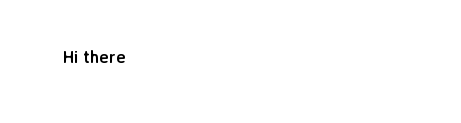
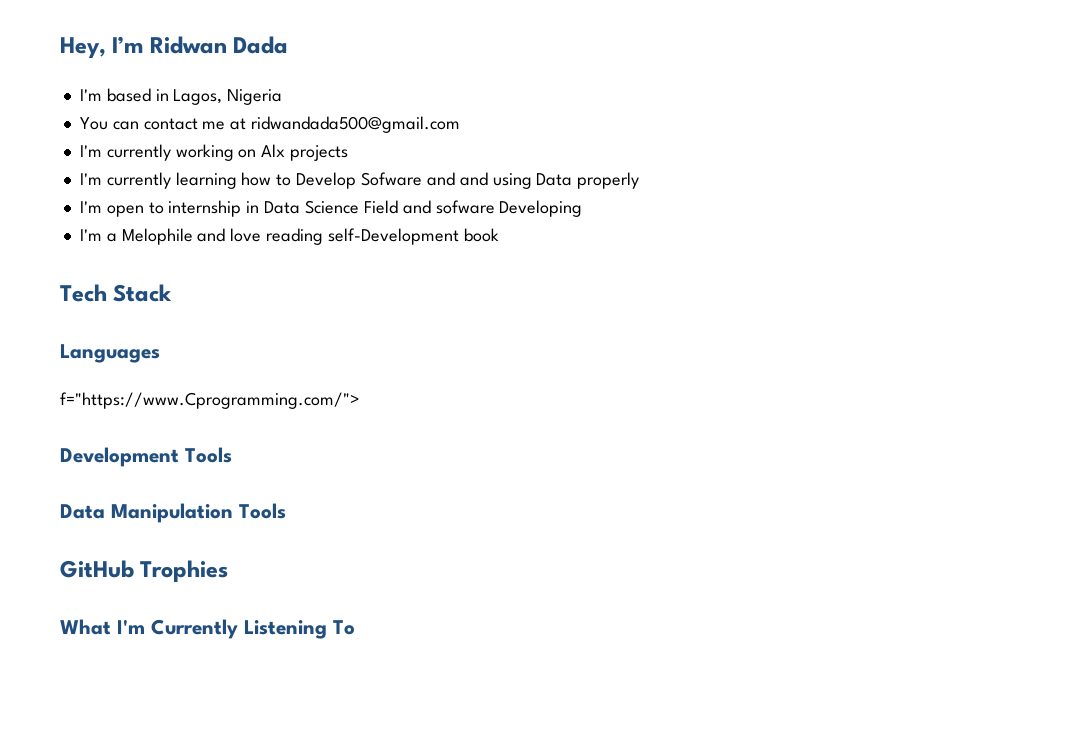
[63,50,126,63] Hi there -> [60,36,289,58] [79,88,283,105] [79,116,461,133] [79,144,349,161] [79,172,640,189] [79,200,583,217] [79,228,499,245] [60,284,173,302] [60,344,160,363] [60,392,360,409] [60,447,232,467] [60,503,286,523] [60,560,229,582] [60,619,355,639] Hey, I’m Ridwan Dada // I'm based in Lagos, Nigeria // You can contact me at ridwandada500@gmail.com // I'm currently working on Alx projects // I'm currently learning how to Develop Sofware and and using Data properly // I'm open to internship in Data Science Field and sofware Developing // I'm a Melophile and love reading self-Development book // Tech Stack // Languages // f="https://www.Cprogramming.com/"> // Development Tools // Data Manipulation Tools // GitHub Trophies // What I'm Currently Listening To

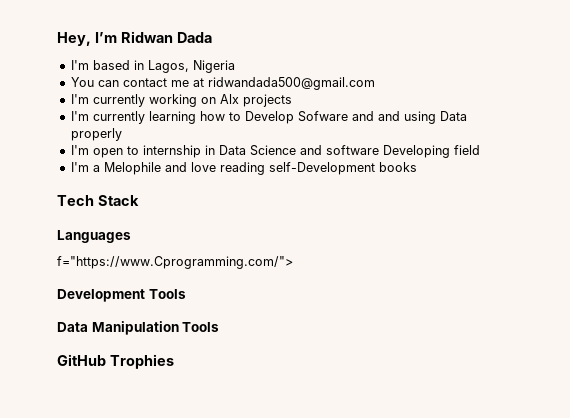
[363,200,495,214] Field and sofware -> [299,145,379,155] and software
(583, 208) none -> [453,145,480,155] field
[463,228,499,242] book -> [378,162,417,172] books
[60,619,355,639] // What I'm Currently Listening To -> (174, 361) none

